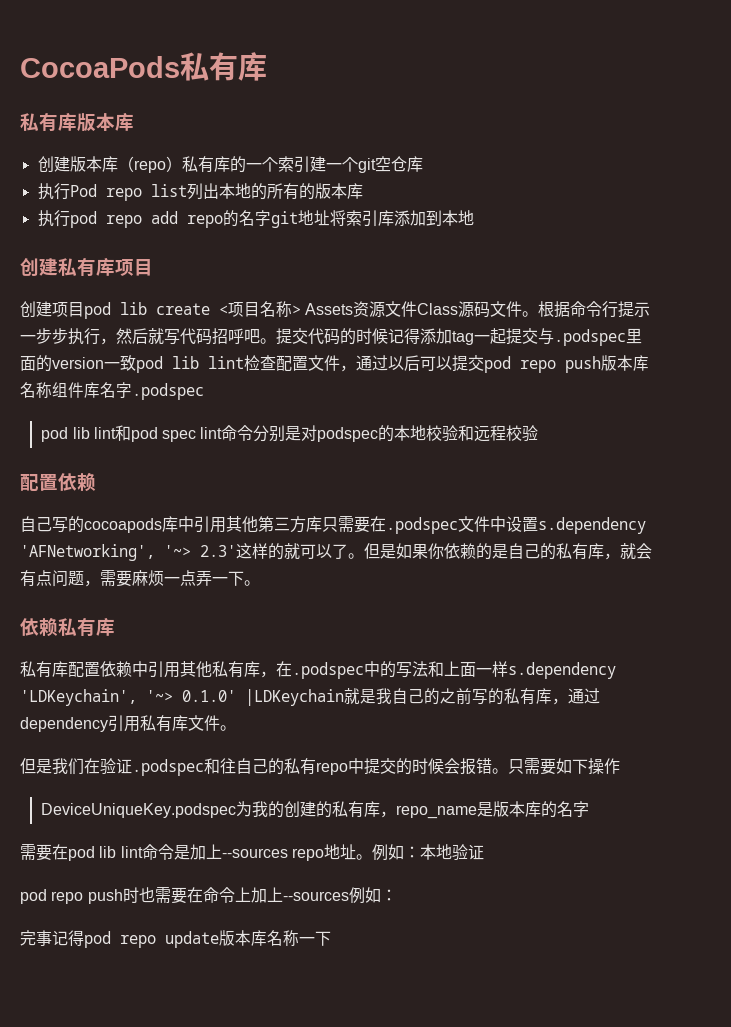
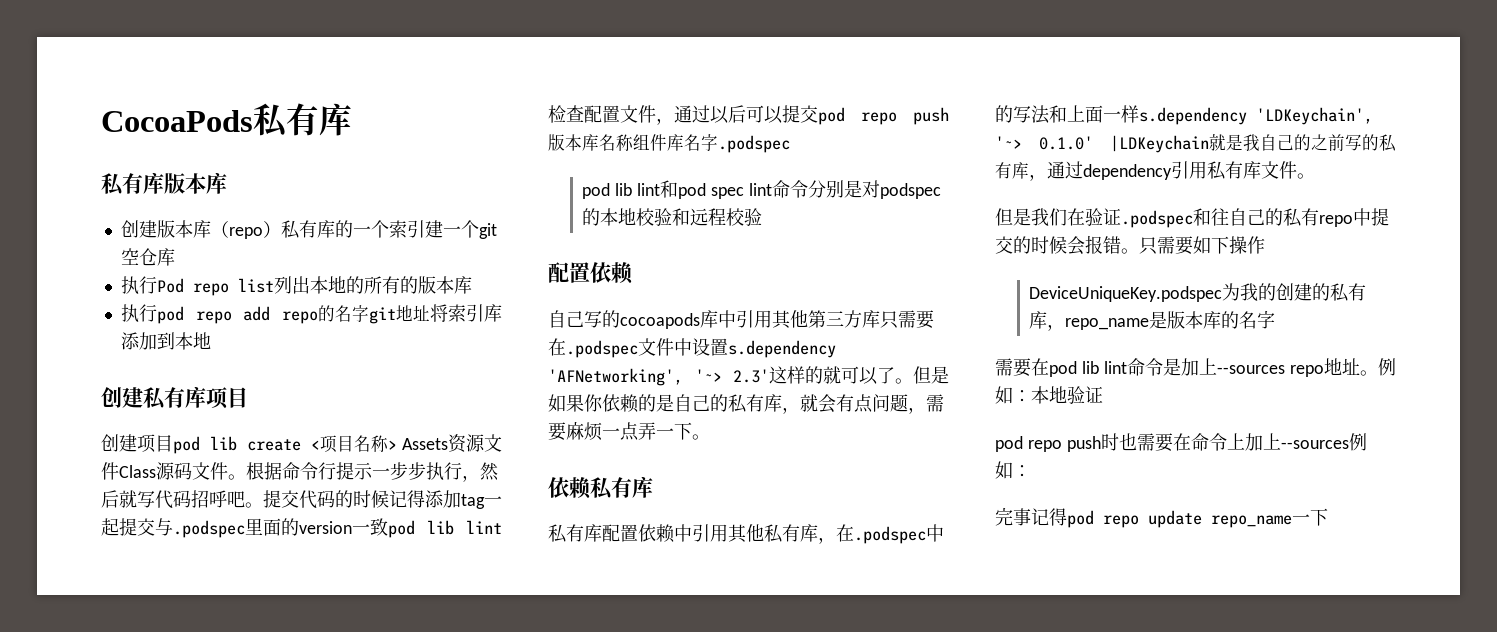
[219,930,299,946] 版本库名称 -> [1211,515,1292,528] repo_name

